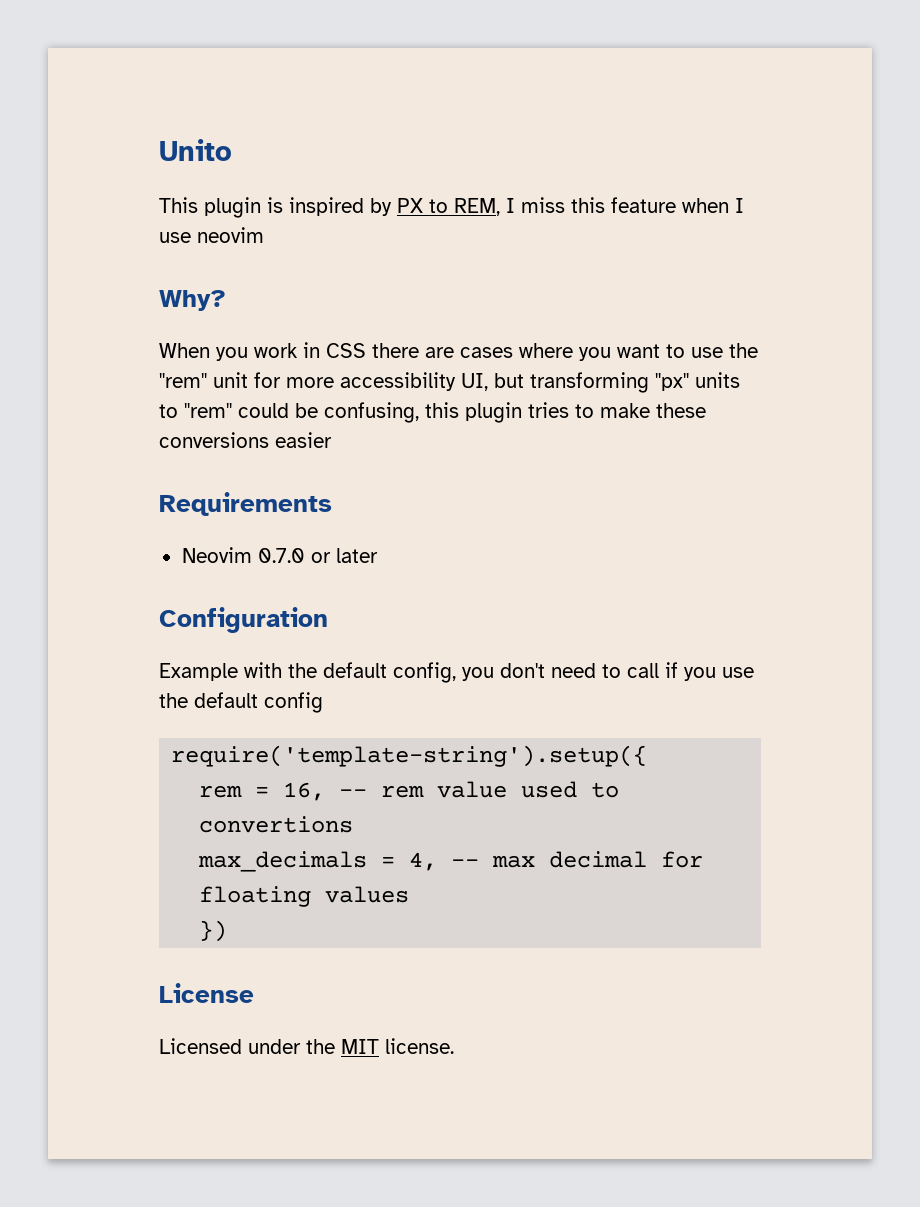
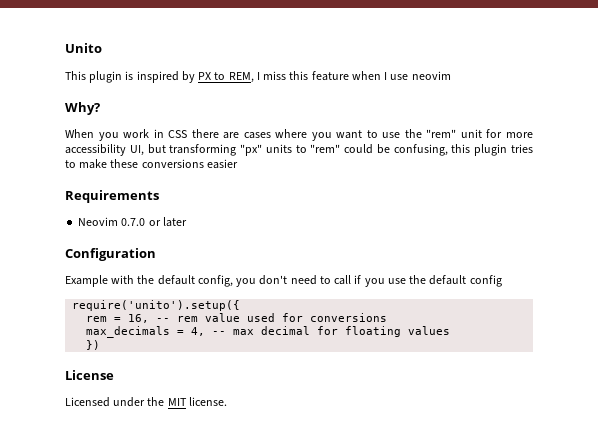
[171,745,648,767] require('template-string').setup({ -> [72,300,241,311] require('unito').setup({
[591,782,620,798] [199,816,354,833] to convertions -> [282,313,388,322] for conversions

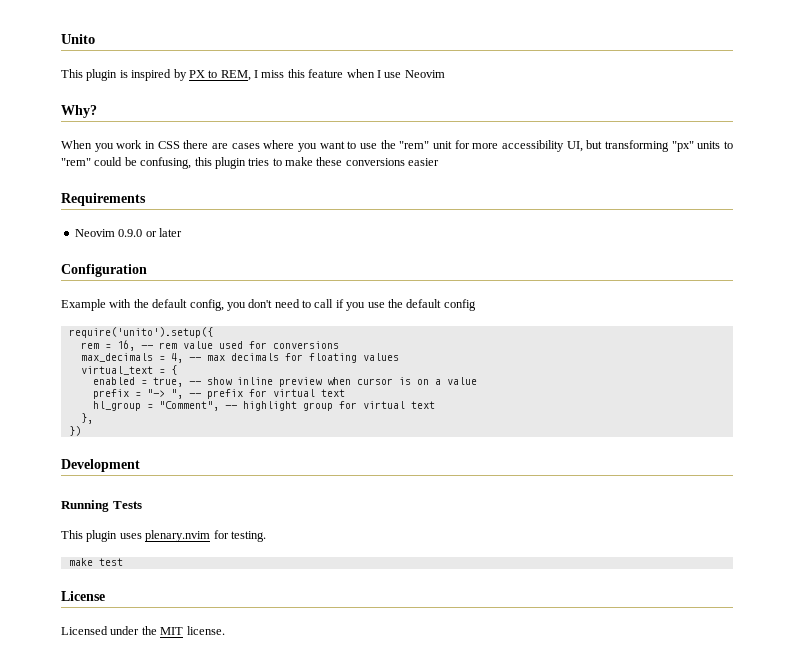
[411,71,451,80] neovim -> [404,70,445,78] Neovim
[121,218,146,226] 0.7.0 -> [118,229,143,237] 0.9.0
[261,326,311,335] decimal -> [230,353,279,361] decimals
[86,340,101,350] }) -> [80,365,177,375] [92,377,477,387] [92,389,345,399] [92,401,435,411] [80,413,93,424] [68,426,81,436] [61,459,140,472] [61,500,142,512] [61,530,266,542] [68,558,123,566] virtual_text = { // enabled = true, -- show inline preview when cursor is on a value // prefix = "-> ", -- prefix for virtual text // hl_group = "Comment", -- highlight group for virtual text // }, // }) // Development // Running Tests // This plugin uses plenary.nvim for testing. // make test

